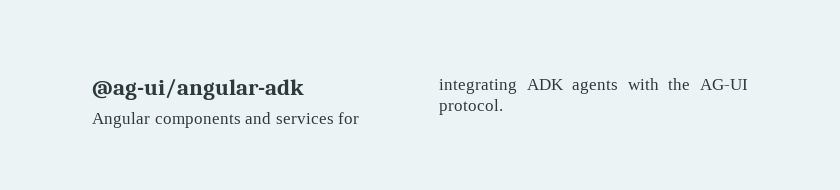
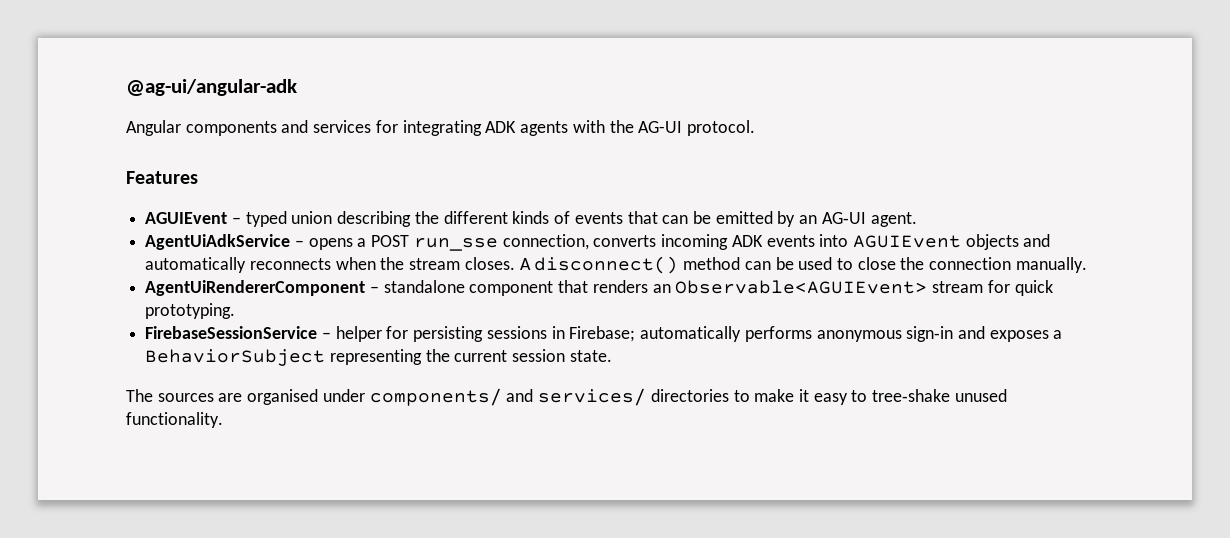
(503, 107) none -> [126,171,198,184] [145,211,917,227] [145,234,1051,251] [145,256,1087,274] [145,280,1053,296] [145,303,236,319] [145,326,1063,342] [145,349,612,366] [126,388,1007,406] [126,412,223,428] // Features // AGUIEvent – typed union describing the different kinds of events that can be emitted by an AG‑UI agent. // AgentUiAdkService – opens a POST run_sse connection, converts incoming ADK events into AGUIEvent objects and automatically reconnects when the stream closes. A disconnect() method can be used to close the connection manually. // AgentUiRendererComponent – standalone component that renders an Observable<AGUIEvent> stream for quick prototyping. // FirebaseSessionService – helper for persisting sessions in Firebase; automatically performs anonymous sign‑in and exposes a BehaviorSubject representing the current session state. // The sources are organised under components/ and services/ directories to make it easy to tree‑shake unused functionality.

